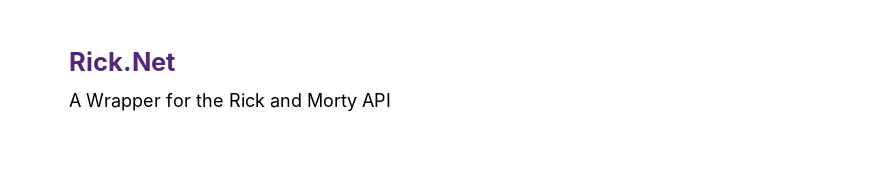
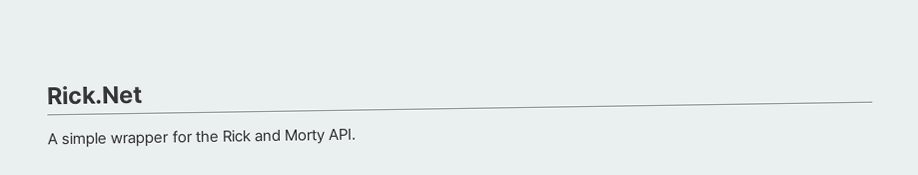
[86,93,161,111] Wrapper -> [61,131,170,149] simple wrapper
[362,93,391,107] API -> [328,128,357,142] API.

